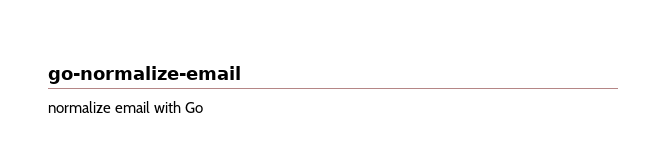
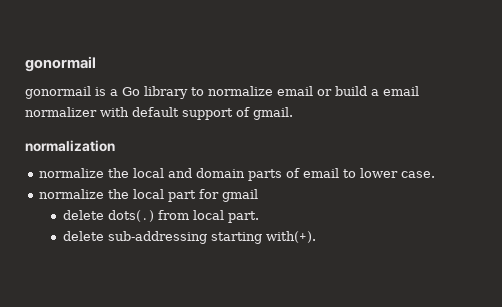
[48,66,241,84] [48,101,204,113] go-normalize-email // normalize email with Go -> [25,56,96,72] [25,86,419,99] [25,107,293,120] [25,140,115,152] [38,168,435,181] [38,189,258,202] [62,210,259,223] [62,231,316,244] gonormail // gonormail is a Go library to normalize email or build a email normalizer with default support of gmail. // normalization // normalize the local and domain parts of email to lower case. // normalize the local part for gmail // delete dots(.) from local part. // delete sub-addressing starting with(+).

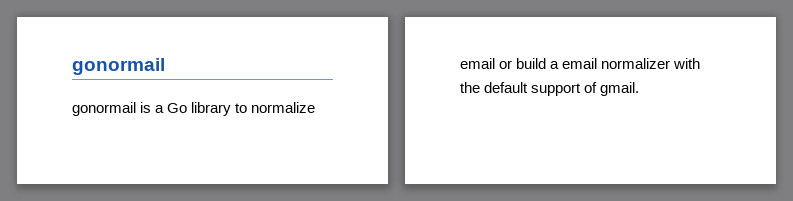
(129, 112) none -> [460,82,480,93] the
[25,140,115,152] [38,168,435,181] [38,189,258,202] [62,210,259,223] [62,231,316,244] // normalization // normalize the local and domain parts of email to lower case. // normalize the local part for gmail // delete dots(.) from local part. // delete sub-addressing starting with(+). -> (640, 89) none

